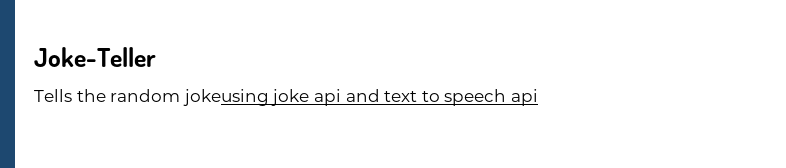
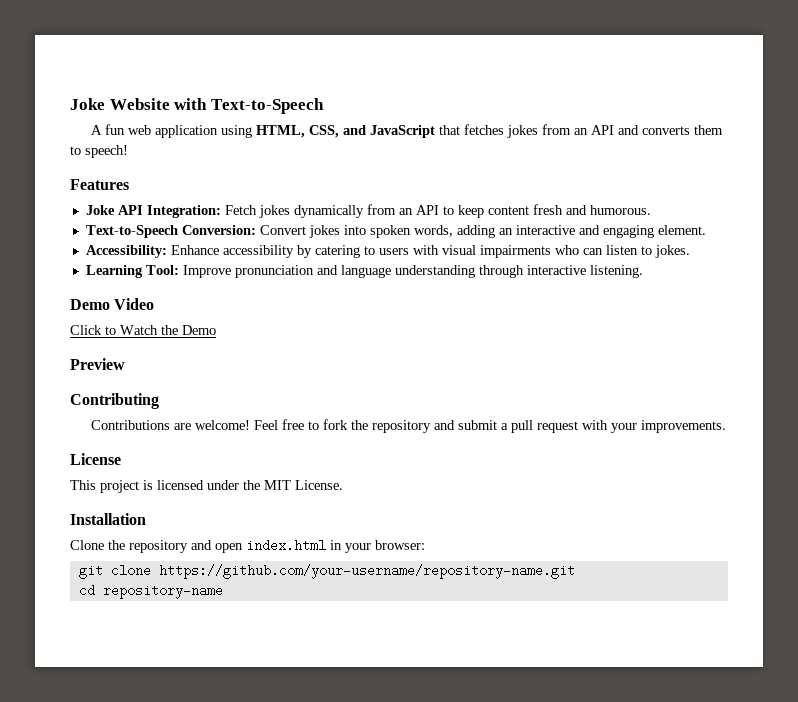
[34,47,156,67] [34,89,538,106] Joke-Teller // Tells the random jokeusing joke api and text to speech api -> [70,98,324,114] [91,124,724,138] [70,145,128,158] [70,179,129,190] [85,204,651,218] [85,225,706,238] [85,245,690,258] [85,265,643,278] [70,298,155,310] [70,325,216,335] [70,358,125,370] [70,393,159,409] [91,419,727,433] [70,453,121,465] [70,480,343,493] [70,513,146,525] [70,539,425,553] [78,564,575,579] [78,584,223,599] Joke Website with Text-to-Speech // A fun web application using HTML, CSS, and JavaScript that fetches jokes from an API and converts them to speech! // Features // Joke API Integration: Fetch jokes dynamically from an API to keep content fresh and humorous. // Text-to-Speech Conversion: Convert jokes into spoken words, adding an interactive and engaging element. // Accessibility: Enhance accessibility by catering to users with visual impairments who can listen to jokes. // Learning Tool: Improve pronunciation and language understanding through interactive listening. // Demo Video // Click to Watch the Demo // Preview // Contributing // Contributions are welcome! Feel free to fork the repository and submit a pull request with your improvements. // License // This project is licensed under the MIT License. // Installation // Clone the repository and open index.html in your browser: // git clone https://github.com/your-username/repository-name.git // cd repository-name

